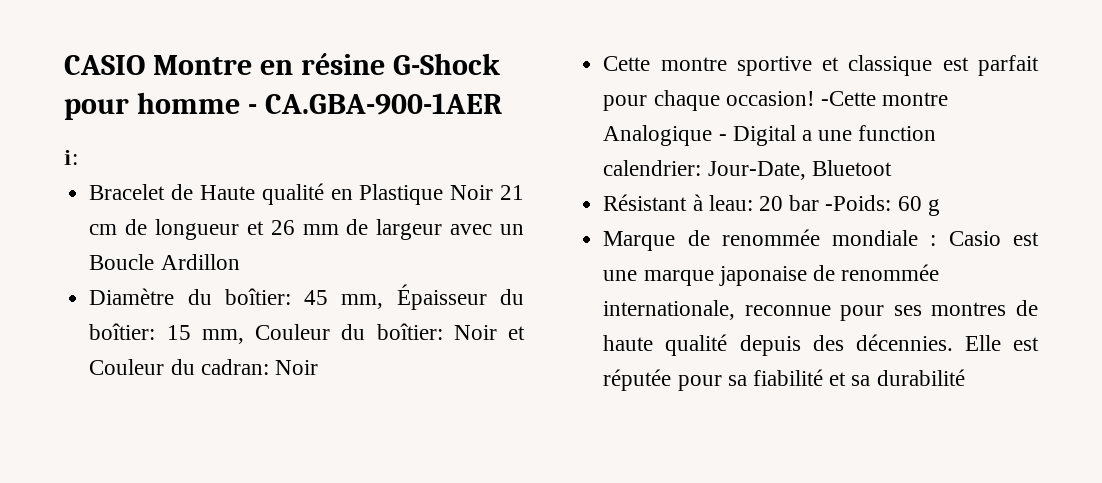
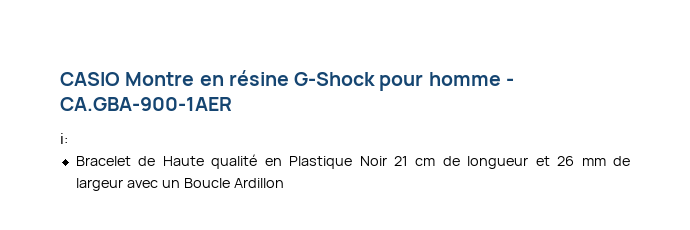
[89,284,524,310] [89,323,525,344] [89,359,318,375] [603,55,1039,76] [603,90,949,111] [603,125,937,146] [603,160,892,180] [603,194,940,216] [603,229,1039,251] [603,264,940,286] [603,300,1038,321] [603,334,1039,356] [603,369,965,391] // Diamètre du boîtier: 45 mm, Épaisseur du boîtier: 15 mm, Couleur du boîtier: Noir et Couleur du cadran: Noir // Cette montre sportive et classique est parfait pour chaque occasion! -Cette montre Analogique - Digital a une function calendrier: Jour-Date, Bluetoot // Résistant à leau: 20 bar -Poids: 60 g // Marque de renommée mondiale : Casio est une marque japonaise de renommée internationale, reconnue pour ses montres de haute qualité depuis des décennies. Elle est réputée pour sa fiabilité et sa durabilité -> (284, 183) none

